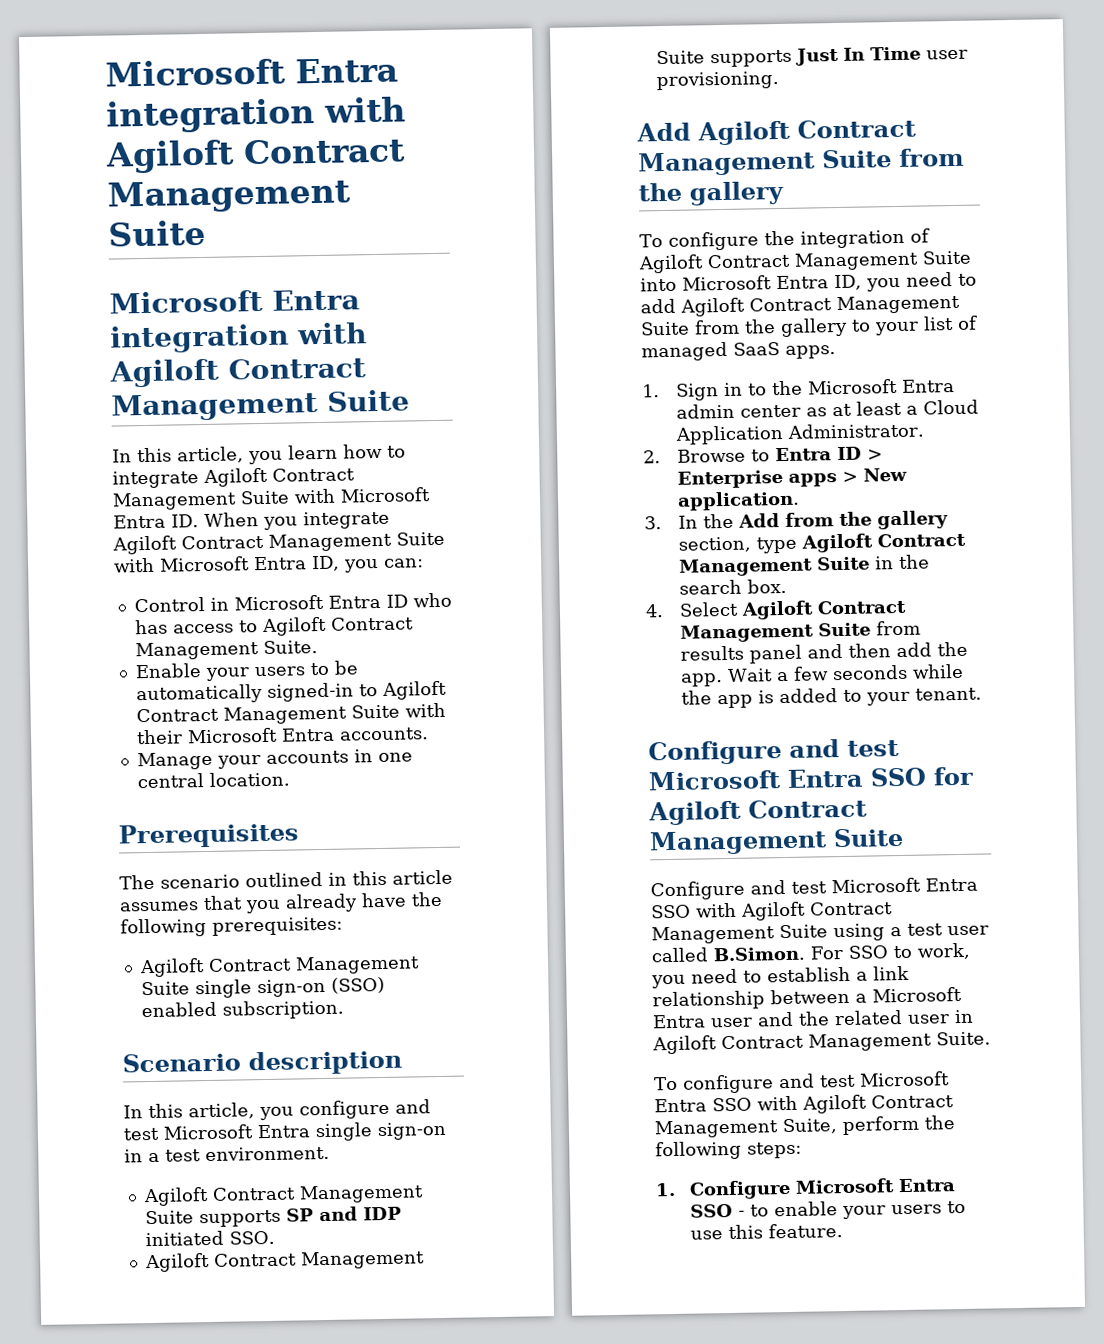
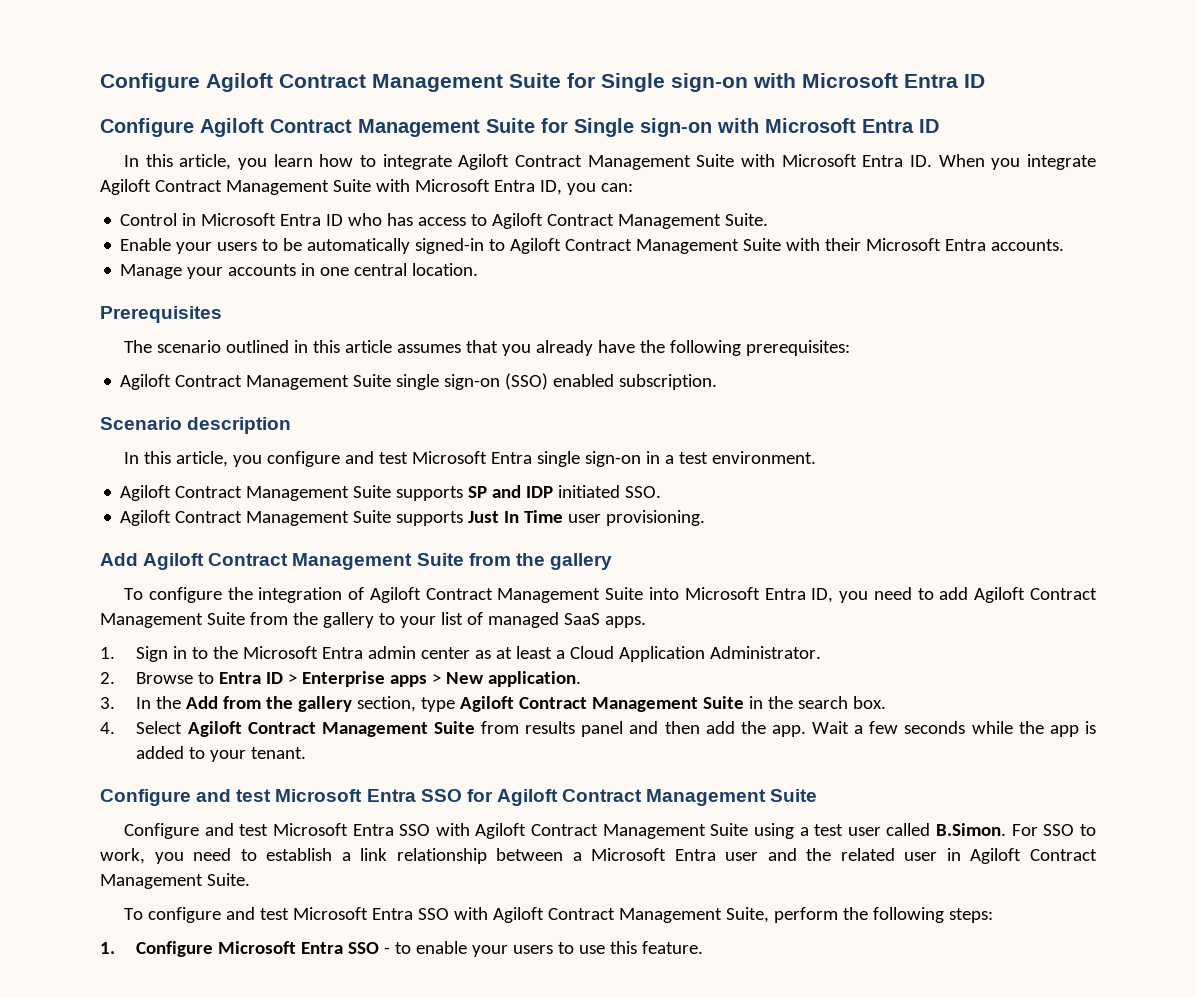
[105,57,398,87] [106,96,406,134] [105,137,406,174] [107,178,351,214] [108,219,206,247] [109,289,360,314] [109,322,367,354] [109,357,366,388] [111,389,410,422] Microsoft Entra integration with Agiloft Contract Management Suite // Microsoft Entra integration with Agiloft Contract Management Suite -> [100,73,985,92] [100,118,939,137] Configure Agiloft Contract Management Suite for Single sign-on with Microsoft Entra ID // Configure Agiloft Contract Management Suite for Single sign-on with Microsoft Entra ID

